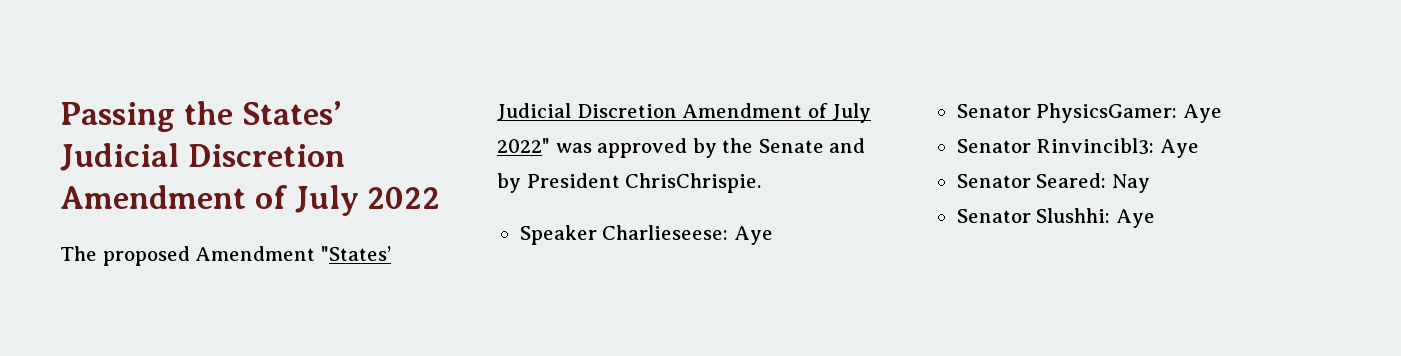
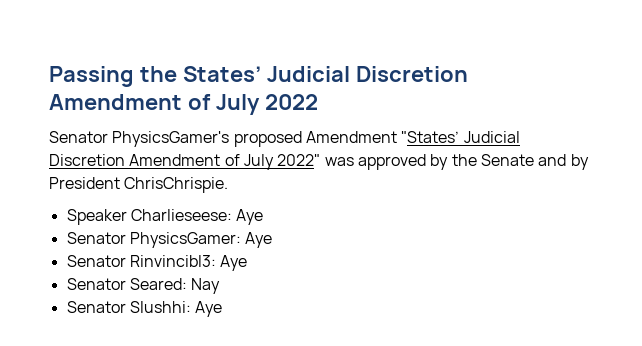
[60,246,97,261] The -> [49,131,230,147] Senator PhysicsGamer's

